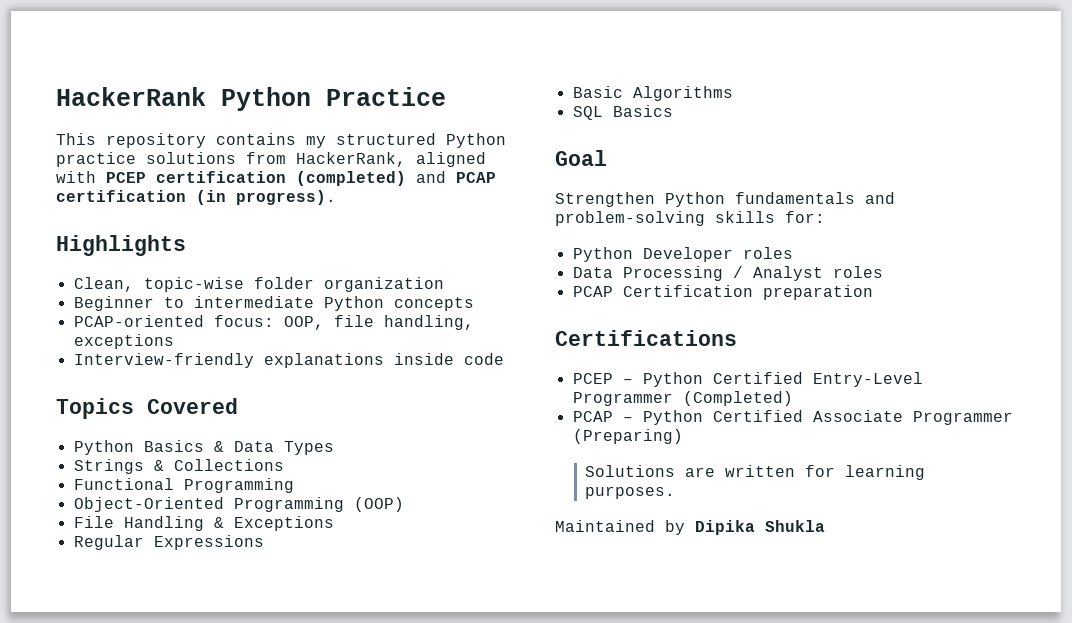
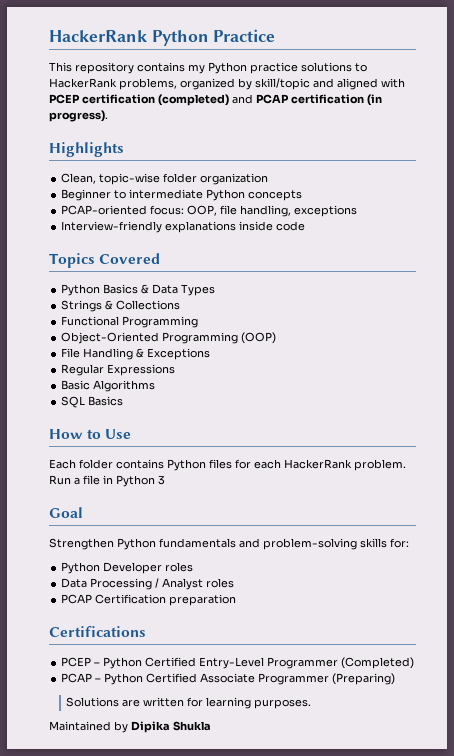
[336,133,436,145] structured -> (205, 69) none
[246,152,406,167] from HackerRank, -> [355,63,367,72] [49,78,334,90] to HackerRank problems, organized by skill/topic and
(673, 111) none -> [49,429,132,439] [49,459,406,471] [49,475,165,487] // How to Use // Each folder contains Python files for each HackerRank problem. Run a file in Python 3

